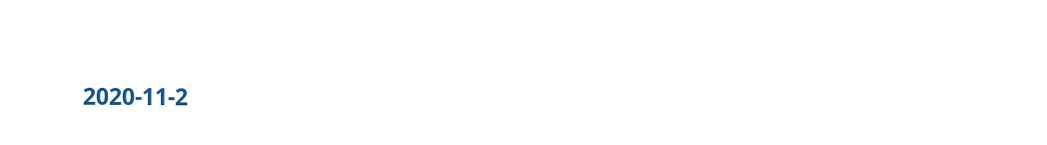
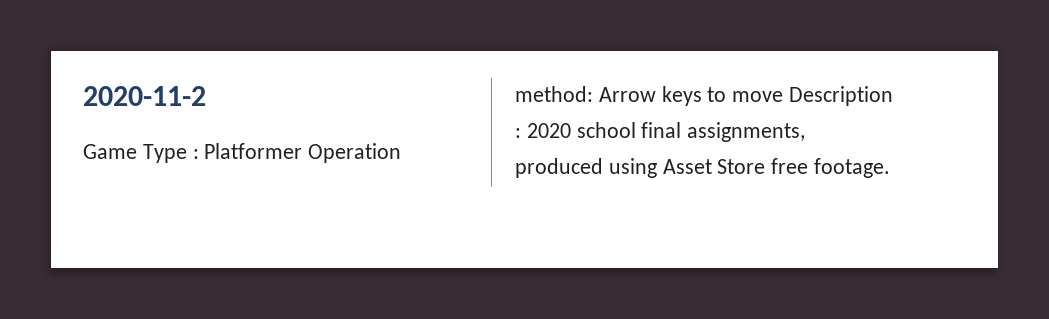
(188, 96) none -> [83,143,402,163] [515,86,894,106] [515,122,806,142] [515,158,891,178] // Game Type : Platformer Operation method: Arrow keys to move Description : 2020 school final assignments, produced using Asset Store free footage.

